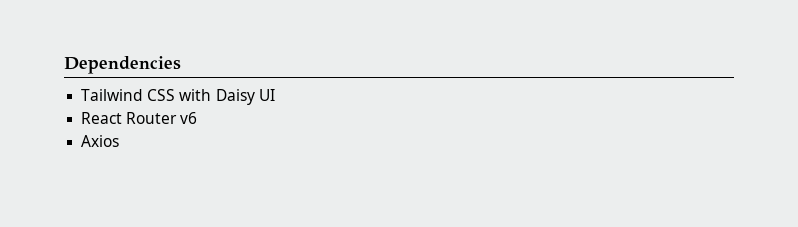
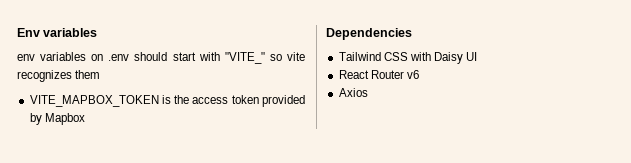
(64, 65) none -> [17,28,98,37] [17,52,305,64] [17,70,101,82] [29,95,306,107] [29,113,85,125] Env variables // env variables on .env should start with "VITE_" so vite recognizes them // VITE_MAPBOX_TOKEN is the access token provided by Mapbox //

